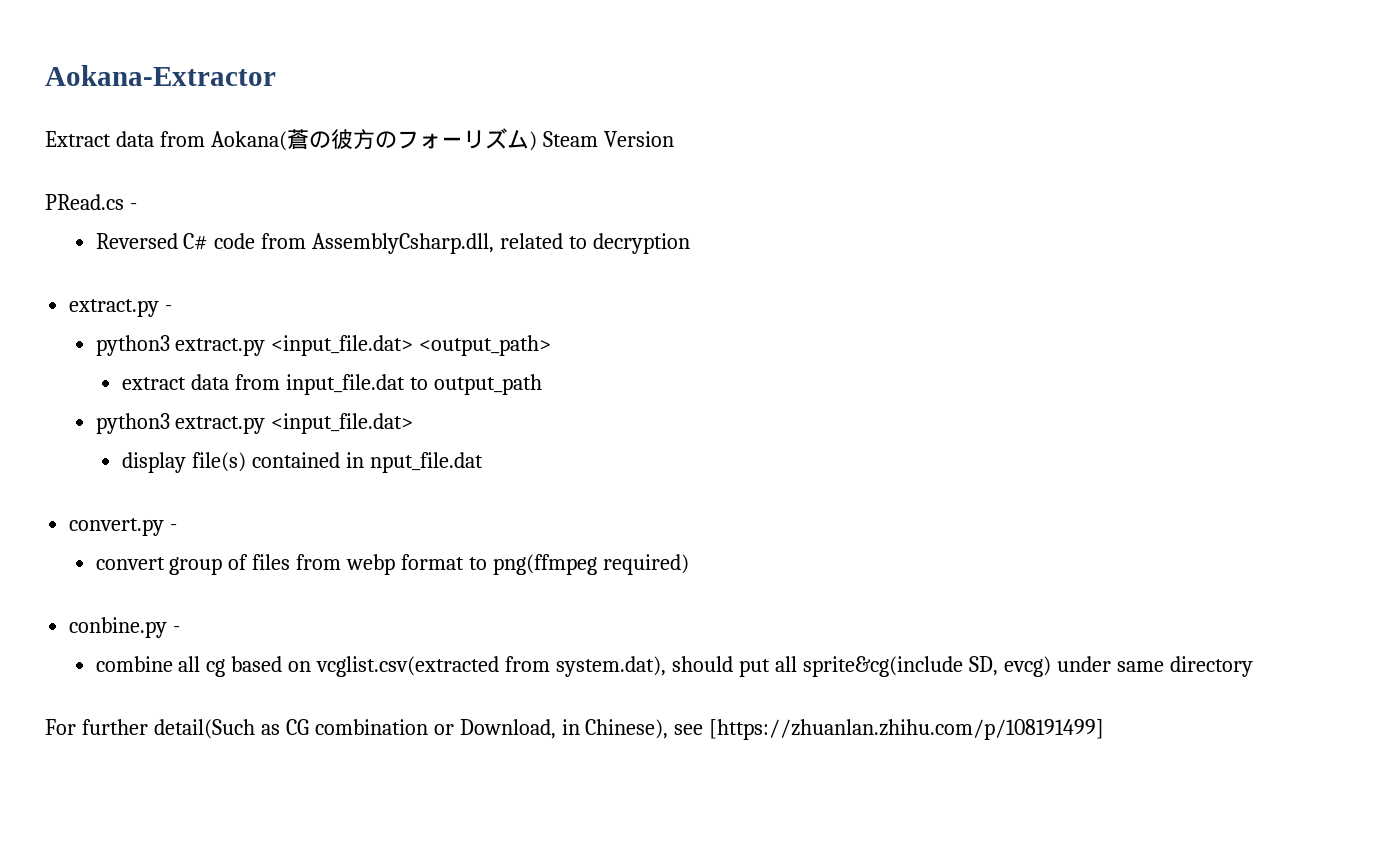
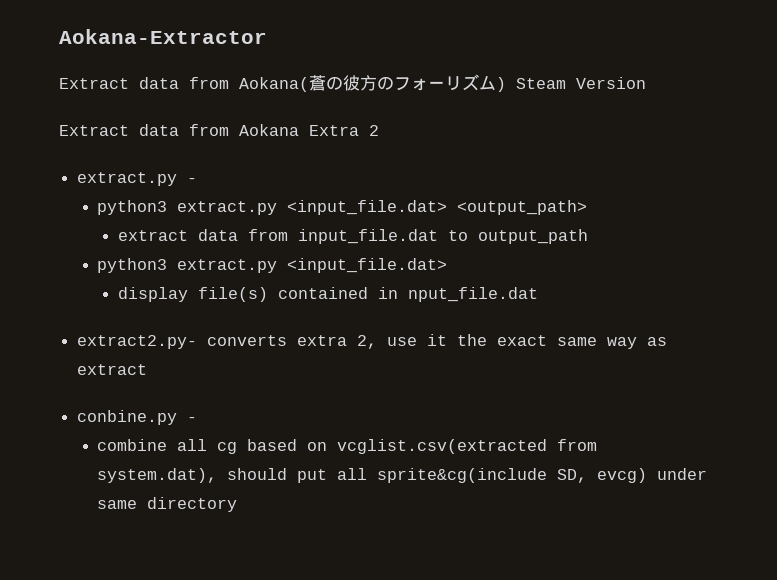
[45,194,137,210] [95,233,691,254] PRead.cs - // Reversed C# code from AssemblyCsharp.dll, related to decryption -> [59,124,379,136] Extract data from Aokana Extra 2
[69,518,178,536] [95,554,689,575] convert.py - // convert group of files from webp format to png(ffmpeg required) -> [77,334,668,349] [77,364,148,375] extract2.py- converts extra 2, use it the exact same way as extract
[45,719,1105,740] // For further detail(Such as CG combination or Download, in Chinese), see [https://zhuanlan.zhihu.com/p/108191499] -> (238, 504) none

